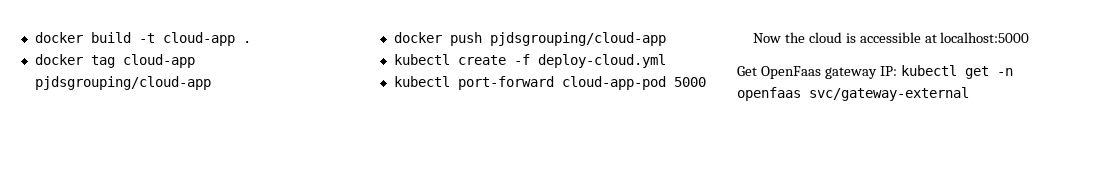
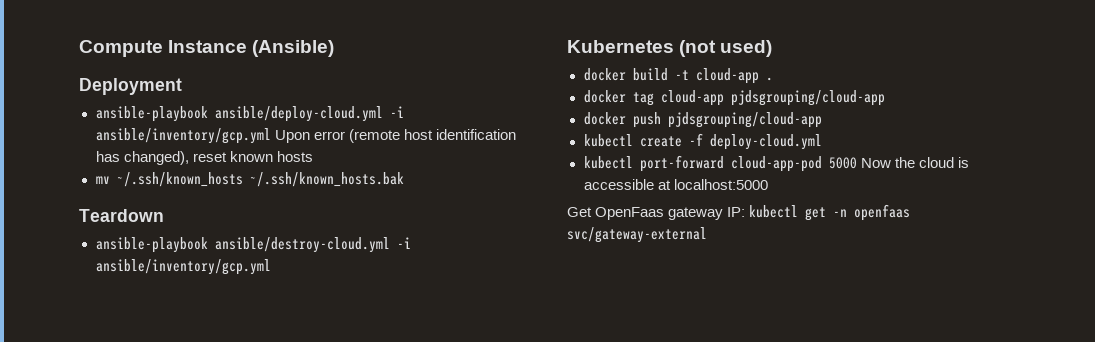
(34, 37) none -> [79,40,335,57] [79,78,182,95] [95,106,404,122] [95,128,516,144] [95,151,313,165] [95,172,404,187] [79,209,164,222] [95,237,411,253] [95,259,271,275] [567,40,773,57] Compute Instance (Ansible) // Deployment // ansible-playbook ansible/deploy-cloud.yml -i ansible/inventory/gcp.yml Upon error (remote host identification has changed), reset known hosts // mv ~/.ssh/known_hosts ~/.ssh/known_hosts.bak // Teardown // ansible-playbook ansible/destroy-cloud.yml -i ansible/inventory/gcp.yml // Kubernetes (not used) //

